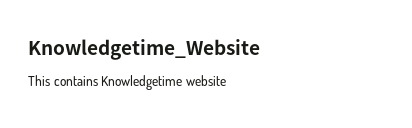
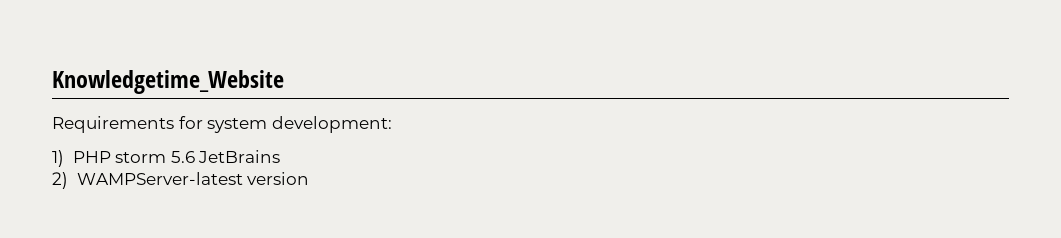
[28,75,226,90] This contains Knowledgetime website -> [52,116,392,133] [52,150,281,167] [52,172,310,189] Requirements for system development: // 1) PHP storm 5.6 JetBrains // 2) WAMPServer-latest version

